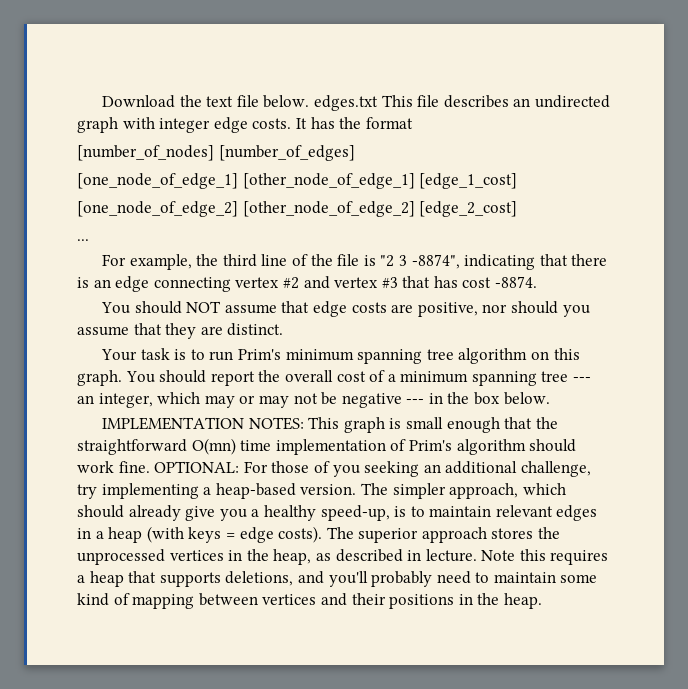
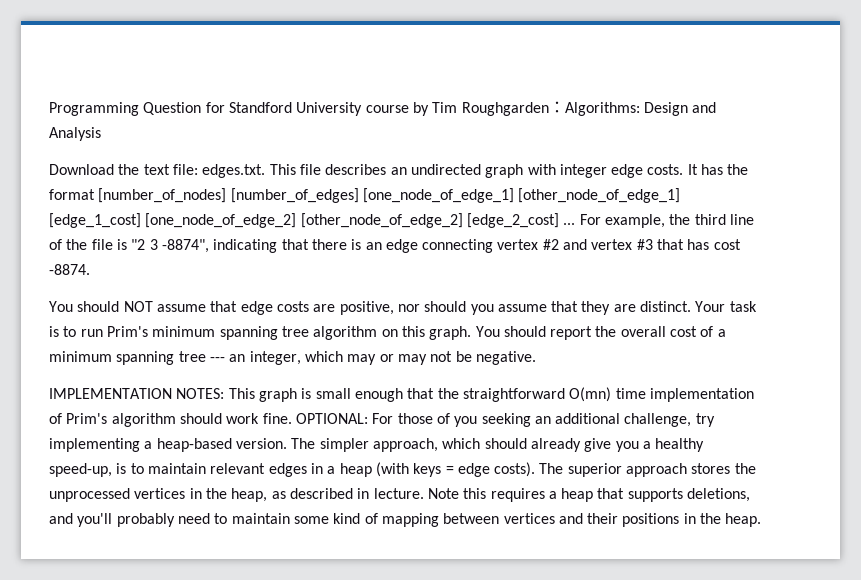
[102,95,379,111] Download the text file below. edges.txt -> [49,101,717,116] [49,127,101,141] [49,164,266,178] Programming Question for Standford University course by Tim Roughgarden：Algorithms: Design and Analysis // Download the text file: edges.txt.
(413, 123) // -> (95, 194) none
(355, 153) // -> (359, 195) none
(518, 181) // -> (141, 220) none
(518, 209) // -> (559, 220) none
(89, 240) // -> (576, 224) none
(284, 329) // -> (692, 306) none
[341,392,550,408] negative --- in the box below. -> [475,351,536,365] negative.

